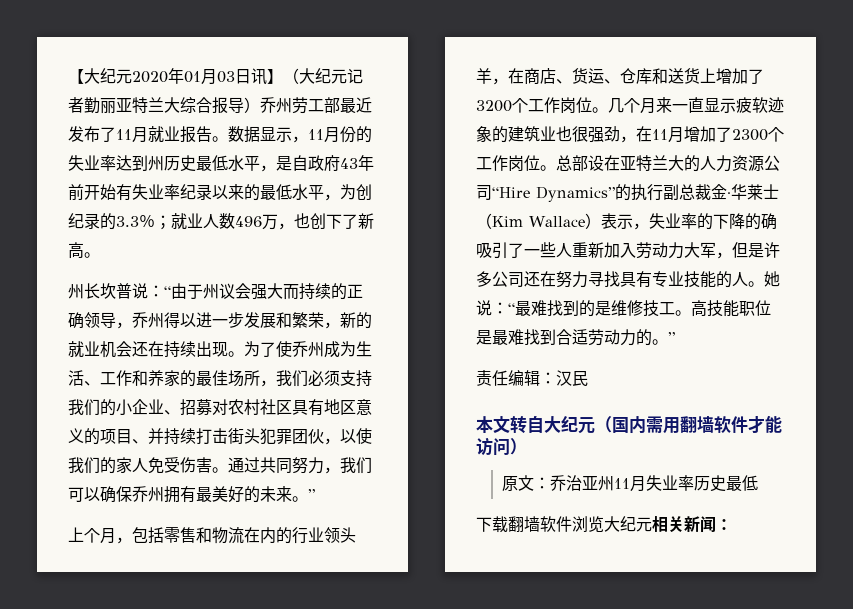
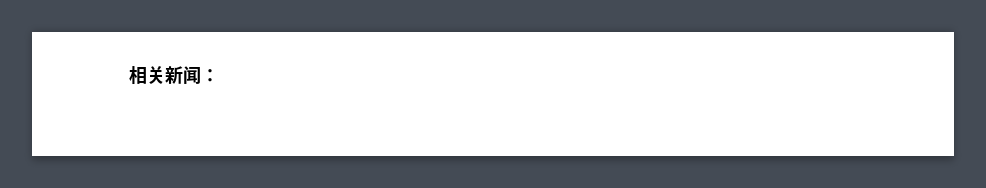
[68,68,363,85] [68,97,372,114] [68,126,372,143] [68,155,374,172] [68,184,372,201] [68,213,374,230] [68,242,100,259] [68,283,363,300] [68,312,372,329] [68,341,372,358] [68,370,372,387] [68,399,372,416] [68,428,372,445] [68,457,372,474] [68,486,315,503] [68,527,356,544] [476,68,764,85] [476,97,784,114] [476,126,784,143] [476,155,780,172] [476,184,779,202] [476,213,777,230] [476,242,780,259] [476,271,780,288] [476,300,771,317] [476,329,675,346] [476,370,588,387] [476,415,782,434] [476,437,527,456] [502,475,759,492] [476,516,652,533] 【大纪元2020年01月03日讯】（大纪元记者勤丽亚特兰大综合报导）乔州劳工部最近发布了11月就业报告。数据显示，11月份的失业率达到州历史最低水平，是自政府43年前开始有失业率纪录以来的最低水平，为创纪录的3.3％；就业人数496万，也创下了新高。 // 州长坎普说：“由于州议会强大而持续的正确领导，乔州得以进一步发展和繁荣，新的就业机会还在持续出现。为了使乔州成为生活、工作和养家的最佳场所，我们必须支持我们的小企业、招募对农村社区具有地区意义的项目、并持续打击街头犯罪团伙，以使我们的家人免受伤害。通过共同努力，我们可以确保乔州拥有最美好的未来。” // 上个月，包括零售和物流在内的行业领头羊，在商店、货运、仓库和送货上增加了3200个工作岗位。几个月来一直显示疲软迹象的建筑业也很强劲，在11月增加了2300个工作岗位。总部设在亚特兰大的人力资源公司“Hire Dynamics”的执行副总裁金·华莱士（Kim Wallace）表示，失业率的下降的确吸引了一些人重新加入劳动力大军，但是许多公司还在努力寻找具有专业技能的人。她说：“最难找到的是维修技工。高技能职位是最难找到合适劳动力的。” // 责任编辑：汉民 // 本文转自大纪元（国内需用翻墙软件才能访问） // 原文：乔治亚州11月失业率历史最低 // 下载翻墙软件浏览大纪元 -> (129, 75) none

